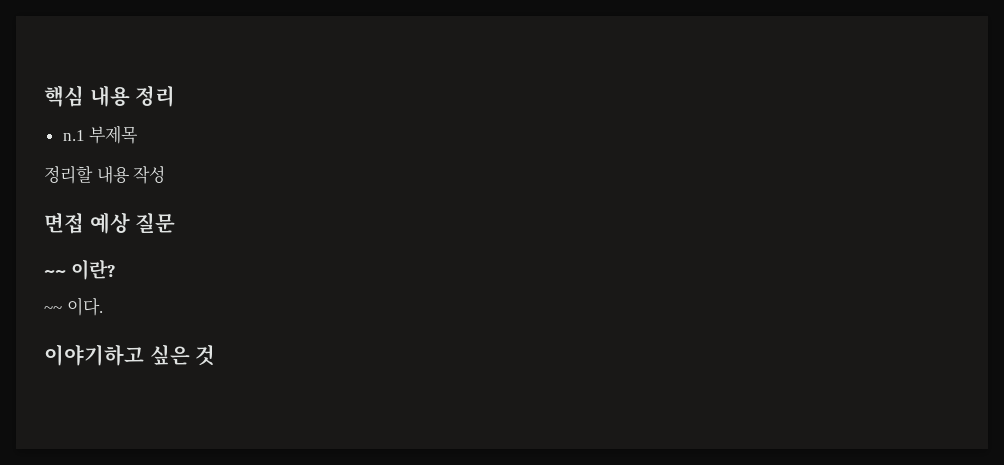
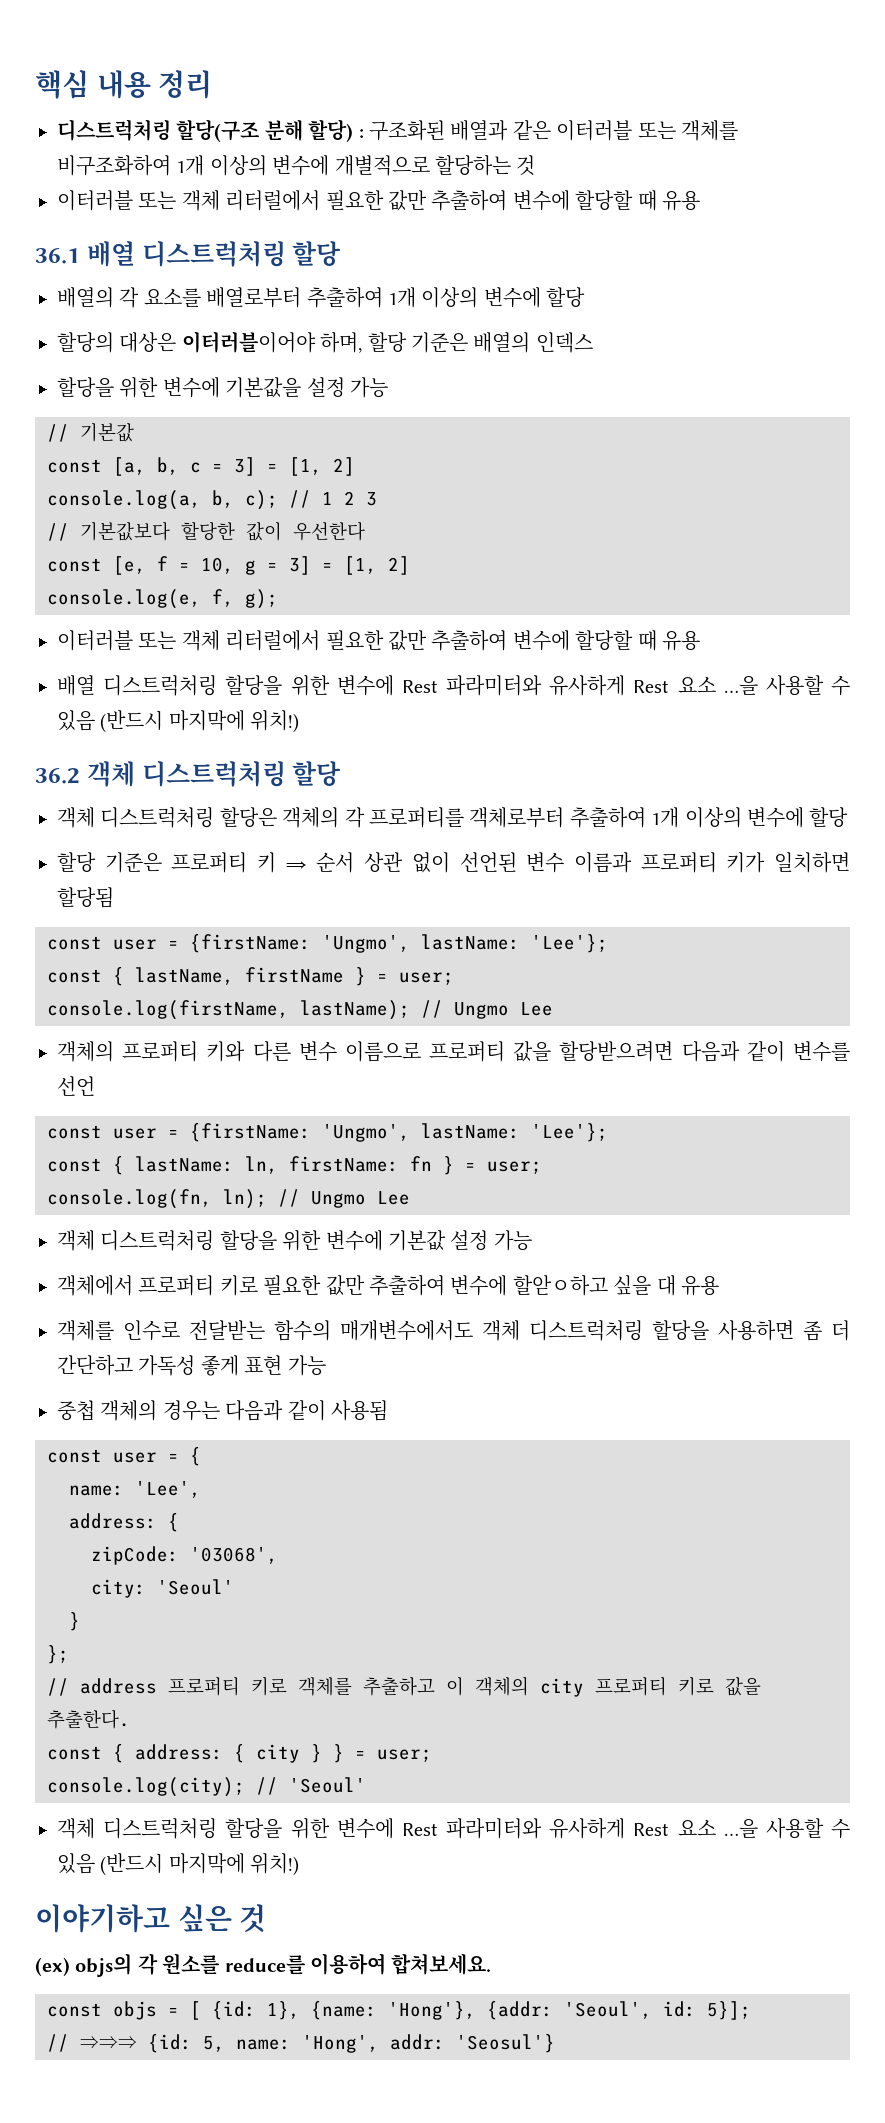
[62,125,139,144] [44,165,166,184] [44,212,176,234] [44,259,117,280] [44,297,103,316] [44,344,216,366] n.1 부제목 // 정리할 내용 작성 // 면접 예상 질문 // ~~ 이란? // ~~ 이다. // 이야기하고 싶은 것 -> [57,119,738,143] [57,155,536,176] [57,190,700,211] [35,241,342,267] [57,287,586,308] [57,331,593,353] [57,377,388,398] [47,423,134,442] [47,457,355,476] [47,490,377,510] [47,521,365,541] [47,556,410,575] [47,589,278,609] [57,630,700,651] [57,675,850,696] [57,710,300,733] [35,761,342,787] [57,807,849,828] [57,852,850,873] [57,887,114,908] [47,934,608,953] [47,967,454,986] [47,1000,553,1020] [57,1041,850,1062] [57,1076,95,1096] [47,1123,608,1142] [47,1156,542,1175] [47,1189,410,1209] [57,1230,532,1251] [57,1275,719,1296] [57,1320,850,1341] [57,1355,326,1376] [57,1400,388,1421] [47,1447,201,1466] [69,1481,201,1498] [69,1513,179,1532] [91,1546,278,1565] [91,1579,234,1598] [69,1612,80,1631] [47,1645,69,1664] [47,1676,761,1697] [47,1709,130,1729] [47,1744,432,1763] [47,1777,366,1797] [57,1818,850,1839] [57,1853,300,1876] [35,1904,267,1933] [35,1953,492,1977] [47,2001,751,2020] [47,2034,555,2053] 디스트럭처링 할당(구조 분해 할당) : 구조화된 배열과 같은 이터러블 또는 객체를 비구조화하여 1개 이상의 변수에 개별적으로 할당하는 것 // 이터러블 또는 객체 리터럴에서 필요한 값만 추출하여 변수에 할당할 때 유용 // 36.1 배열 디스트럭처링 할당 // 배열의 각 요소를 배열로부터 추출하여 1개 이상의 변수에 할당 // 할당의 대상은 이터러블이어야 하며, 할당 기준은 배열의 인덱스 // 할당을 위한 변수에 기본값을 설정 가능 // // 기본값 // const [a, b, c = 3] = [1, 2] // console.log(a, b, c); // 1 2 3 // // 기본값보다 할당한 값이 우선한다 // const [e, f = 10, g = 3] = [1, 2] // console.log(e, f, g); // 이터러블 또는 객체 리터럴에서 필요한 값만 추출하여 변수에 할당할 때 유용 // 배열 디스트럭처링 할당을 위한 변수에 Rest 파라미터와 유사하게 Rest 요소 …을 사용할 수 있음 (반드시 마지막에 위치!) // 36.2 객체 디스트럭처링 할당 // 객체 디스트럭처링 할당은 객체의 각 프로퍼티를 객체로부터 추출하여 1개 이상의 변수에 할당 // 할당 기준은 프로퍼티 키 ⇒ 순서 상관 없이 선언된 변수 이름과 프로퍼티 키가 일치하면 할당됨 // const user = {firstName: 'Ungmo', lastName: 'Lee'}; // const { lastName, firstName } = user; // console.log(firstName, lastName); // Ungmo Lee // 객체의 프로퍼티 키와 다른 변수 이름으로 프로퍼티 값을 할당받으려면 다음과 같이 변수를 선언 // const user = {firstName: 'Ungmo', lastName: 'Lee'}; // const { lastName: ln, firstName: fn } = user; // console.log(fn, ln); // Ungmo Lee // 객체 디스트럭처링 할당을 위한 변수에 기본값 설정 가능 // 객체에서 프로퍼티 키로 필요한 값만 추출하여 변수에 할앋ㅇ하고 싶을 대 유용 // 객체를 인수로 전달받는 함수의 매개변수에서도 객체 디스트럭처링 할당을 사용하면 좀 더 간단하고 가독성 좋게 표현 가능 // 중첩 객체의 경우는 다음과 같이 사용됨 // const user = { // name: 'Lee', // address: { // zipCode: '03068', // city: 'Seoul' // } // }; // // address 프로퍼티 키로 객체를 추출하고 이 객체의 city 프로퍼티 키로 값을 추출한다. // const { address: { city } } = user; // console.log(city); // 'Seoul' // 객체 디스트럭처링 할당을 위한 변수에 Rest 파라미터와 유사하게 Rest 요소 …을 사용할 수 있음 (반드시 마지막에 위치!) // 이야기하고 싶은 것 // (ex) objs의 각 원소를 reduce를 이용하여 합쳐보세요. // const objs = [ {id: 1}, {name: 'Hong'}, {addr: 'Seoul', id: 5}]; // // ⇒⇒⇒ {id: 5, name: 'Hong', addr: 'Seosul'}

